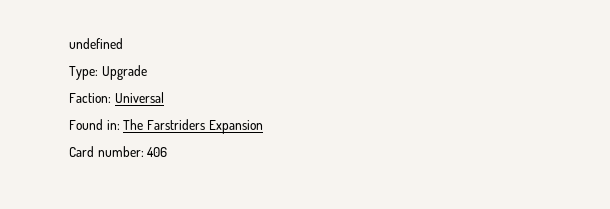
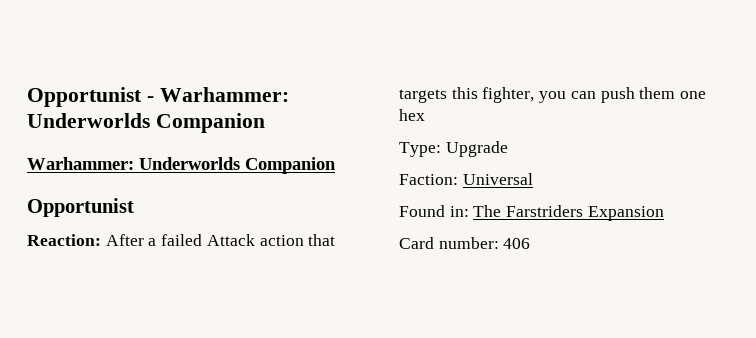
[69,38,123,49] undefined -> [27,87,289,107] [27,113,265,133] [27,157,336,174] [27,198,134,217] [27,234,336,246] [399,87,707,103] [399,109,425,121] Opportunist - Warhammer: Underworlds Companion // Warhammer: Underworlds Companion // Opportunist // Reaction: After a failed Attack action that targets this fighter, you can push them one hex

